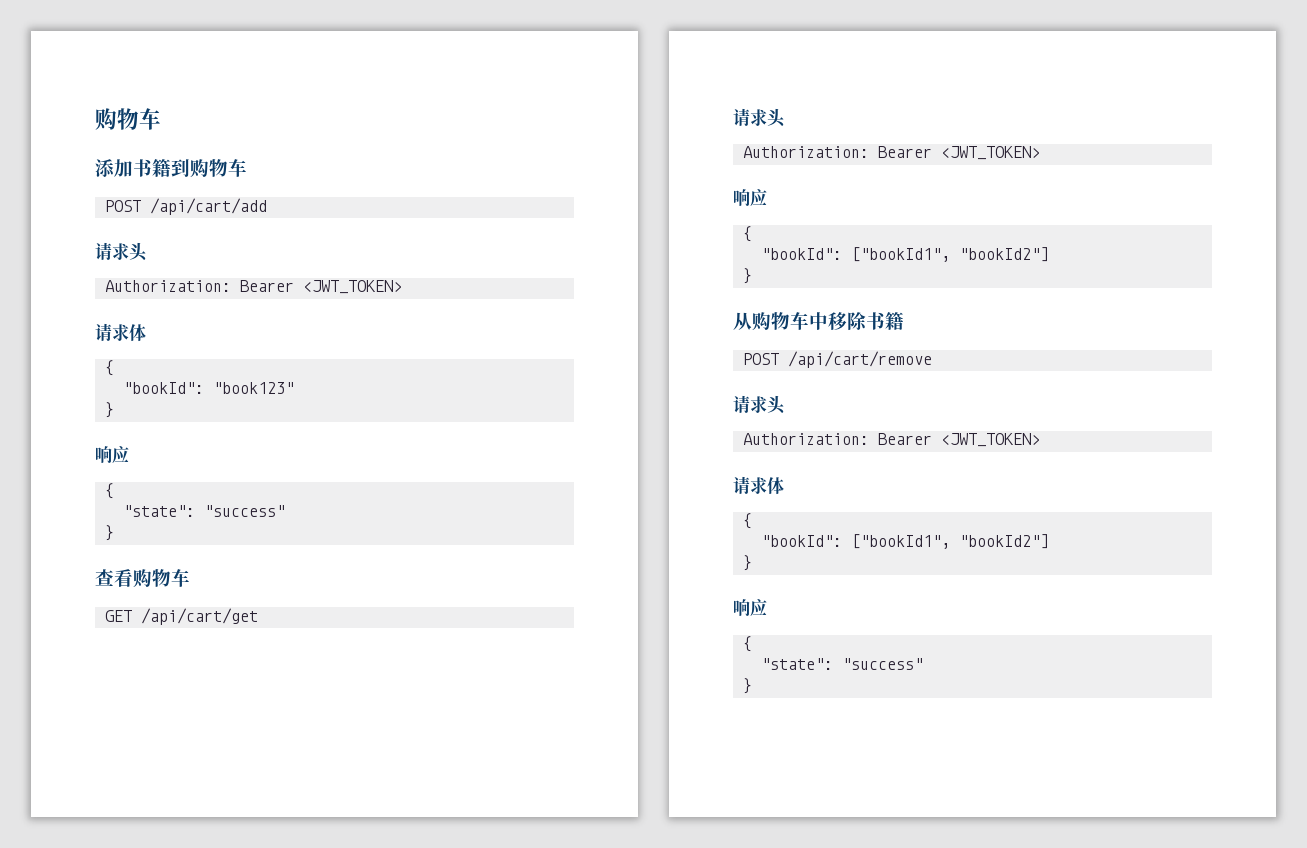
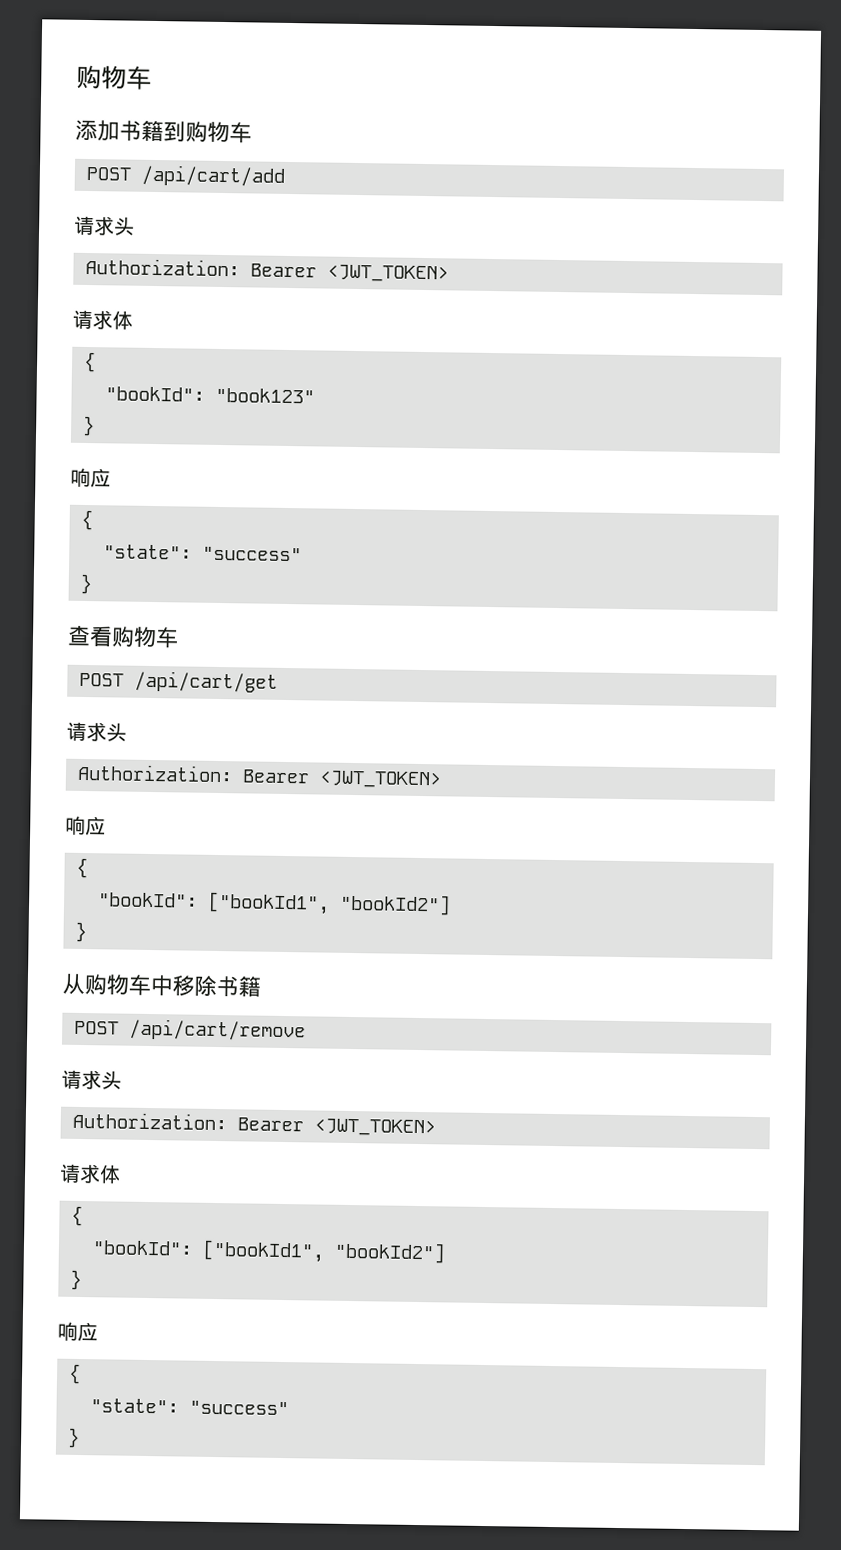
[105,610,133,622] GET -> [79,672,124,687] POST

